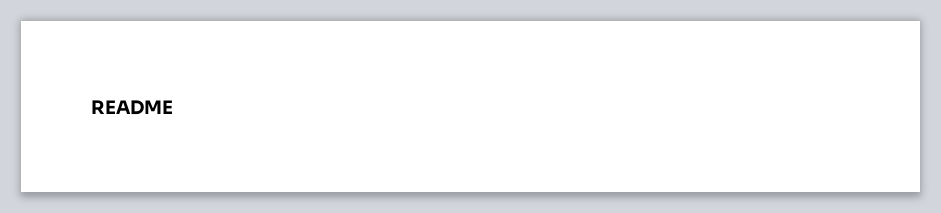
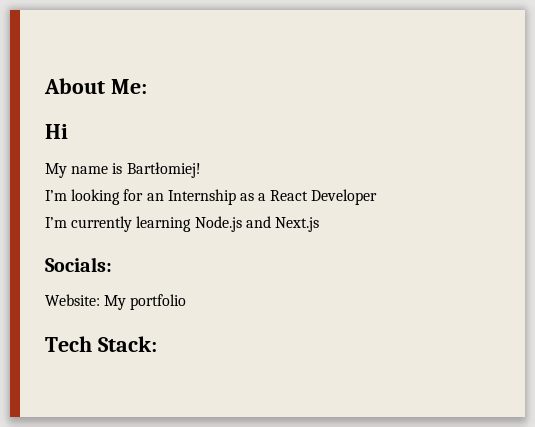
[91,100,173,115] README -> [44,78,147,94] [45,124,68,139] [45,162,201,178] [45,189,378,205] [45,216,319,232] [45,257,112,272] [45,294,187,310] [45,336,157,352] About Me: // Hi // My name is Bartłomiej! // I’m looking for an Internship as a React Developer // I’m currently learning Node.js and Next.js // Socials: // Website: My portfolio // Tech Stack:

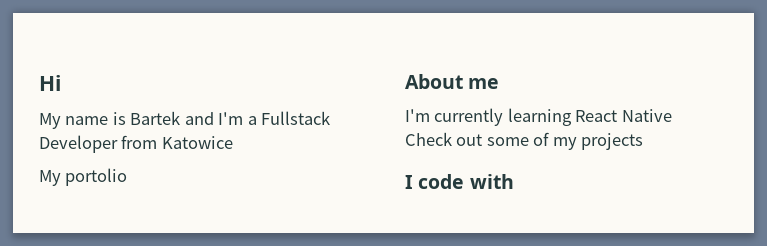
[44,78,147,94] About Me: // -> (39, 83) none
[126,162,201,178] [45,189,378,205] [45,216,319,232] [45,257,112,272] [45,294,187,310] [45,336,157,352] Bartłomiej! // I’m looking for an Internship as a React Developer // I’m currently learning Node.js and Next.js // Socials: // Website: My portfolio // Tech Stack: -> [130,111,331,125] [39,135,233,153] [39,168,128,186] [405,74,500,89] [405,108,672,126] [405,132,644,150] [405,174,514,189] Bartek and I'm a Fullstack Developer from Katowice // My portolio // About me // I'm currently learning React Native // Check out some of my projects // I code with

